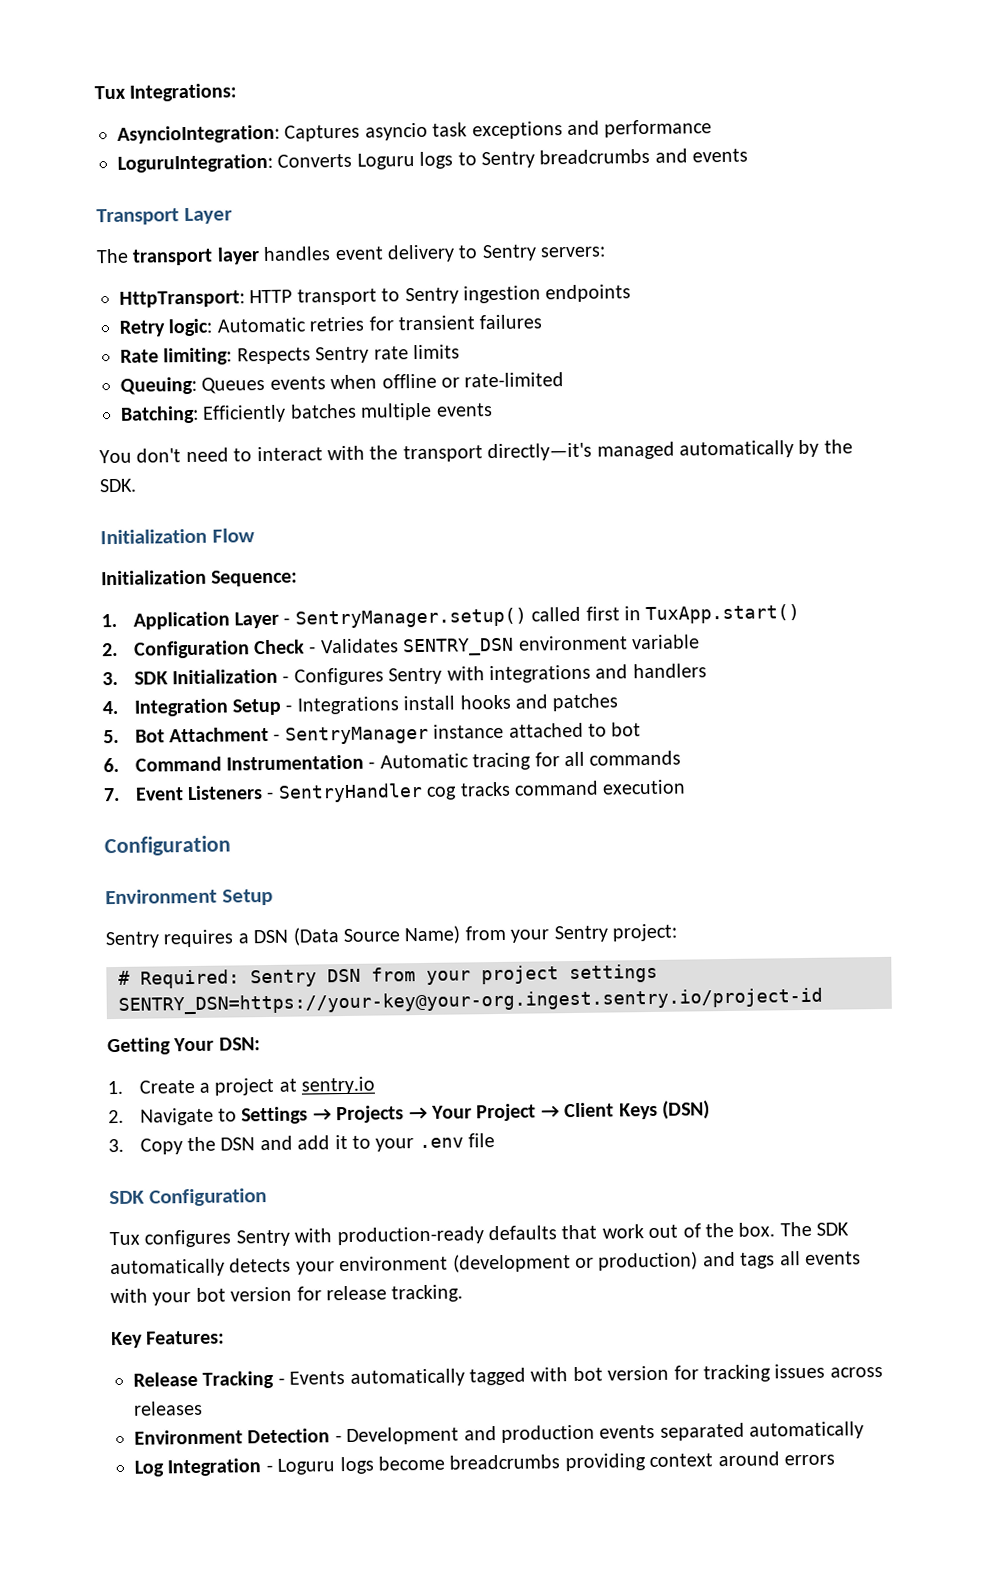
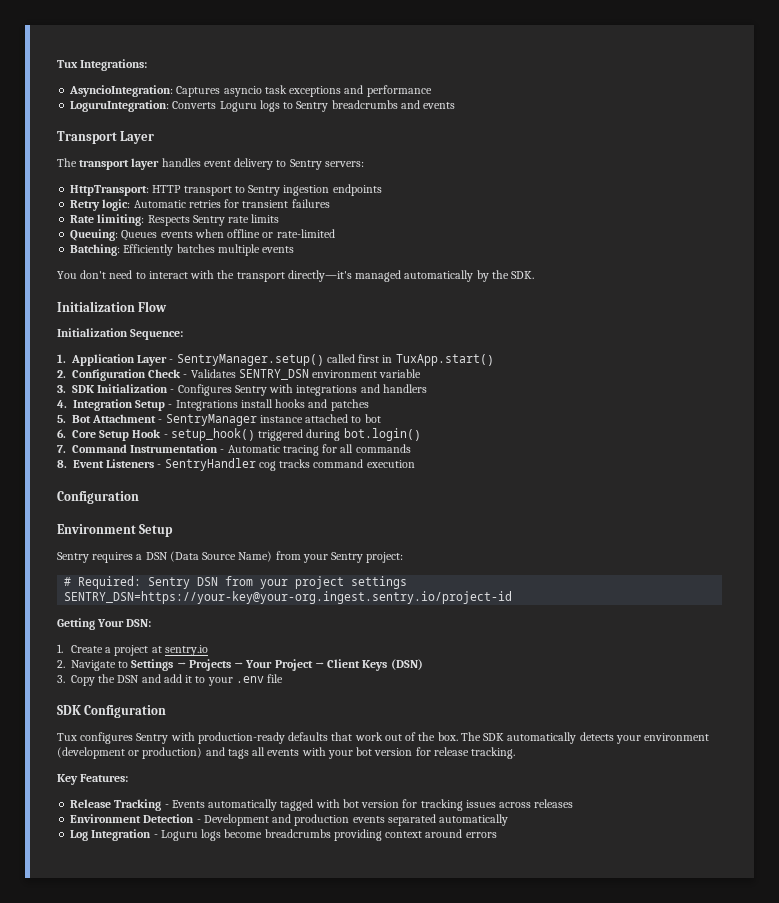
(119, 765) none -> [72,428,421,441] [57,445,66,453] Core Setup Hook - setup_hook() triggered during bot.login() // 7.
[103,787,120,802] 7. -> [57,460,67,468] 8.

